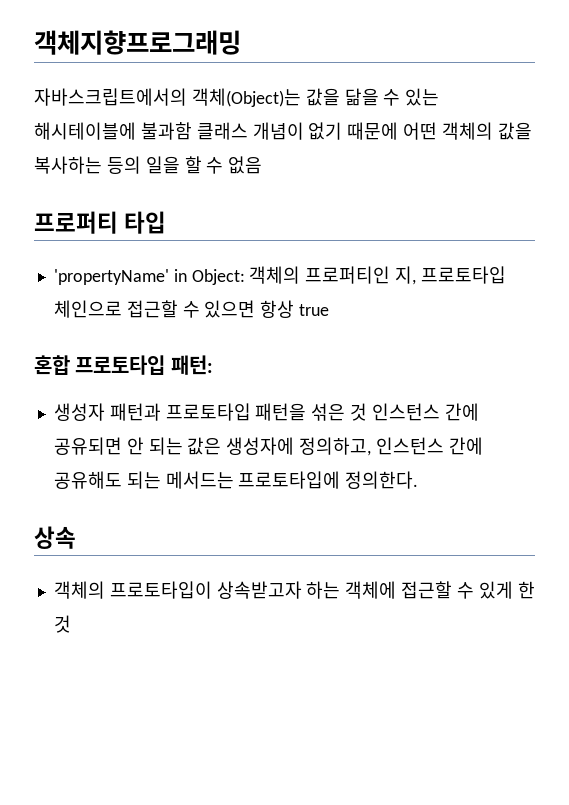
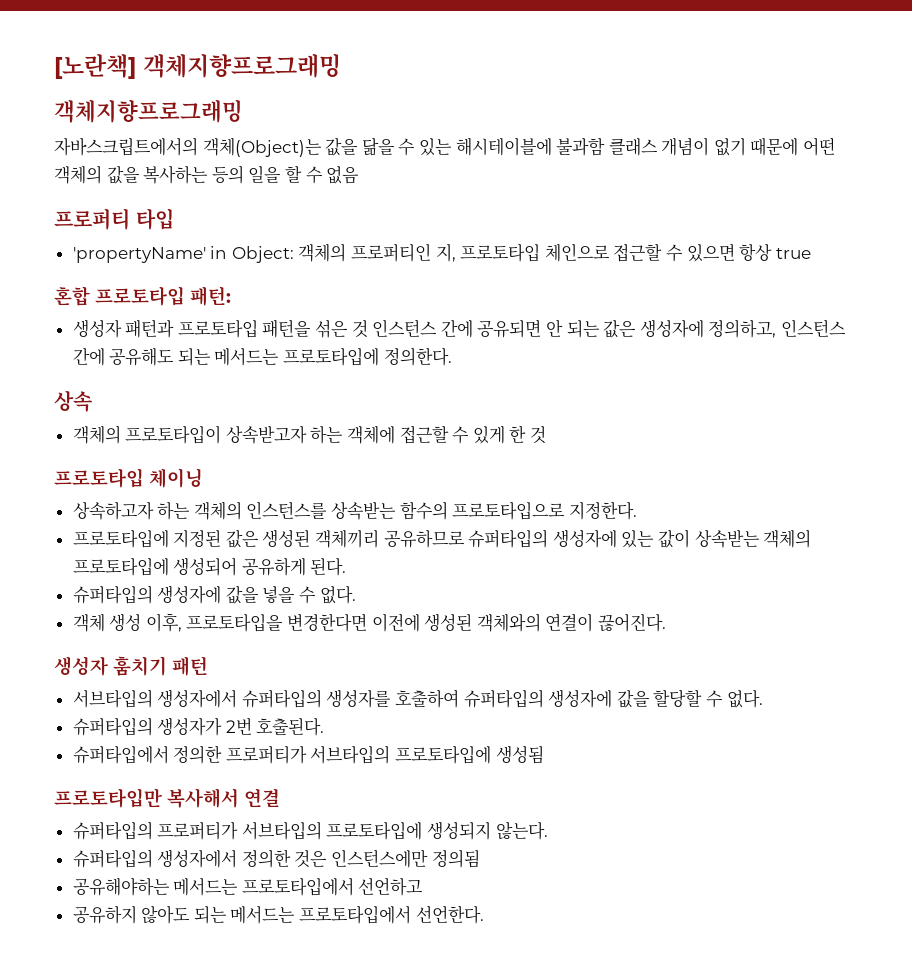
(34, 42) none -> [54,54,341,79] [노란책] 객체지향프로그래밍 //
(71, 624) none -> [54,468,203,488] [72,501,637,520] [72,529,812,548] [72,557,347,576] [72,585,356,604] [72,613,667,632] [54,656,208,676] [72,689,763,708] [72,717,325,736] [72,745,544,764] [54,788,280,808] [72,821,548,840] [72,849,480,868] [72,877,424,896] [72,905,484,924] // 프로토타입 체이닝 // 상속하고자 하는 객체의 인스턴스를 상속받는 함수의 프로토타입으로 지정한다. // 프로토타입에 지정된 값은 생성된 객체끼리 공유하므로 슈퍼타입의 생성자에 있는 값이 상속받는 객체의 프로토타입에 생성되어 공유하게 된다. // 슈퍼타입의 생성자에 값을 넣을 수 없다. // 객체 생성 이후, 프로토타입을 변경한다면 이전에 생성된 객체와의 연결이 끊어진다. // 생성자 훔치기 패턴 // 서브타입의 생성자에서 슈퍼타입의 생성자를 호출하여 슈퍼타입의 생성자에 값을 할당할 수 없다. // 슈퍼타입의 생성자가 2번 호출된다. // 슈퍼타입에서 정의한 프로퍼티가 서브타입의 프로토타입에 생성됨 // 프로토타입만 복사해서 연결 // 슈퍼타입의 프로퍼티가 서브타입의 프로토타입에 생성되지 않는다. // 슈퍼타입의 생성자에서 정의한 것은 인스턴스에만 정의됨 // 공유해야하는 메서드는 프로토타입에서 선언하고 // 공유하지 않아도 되는 메서드는 프로토타입에서 선언한다.

